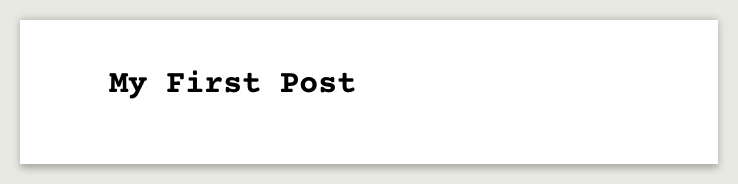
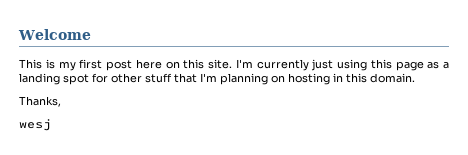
[109,70,356,99] My First Post -> [18,29,91,40] [19,59,449,71] [19,73,415,85] [19,96,61,107] [19,119,51,131] Welcome // This is my first post here on this site. I'm currently just using this page as a landing spot for other stuff that I'm planning on hosting in this domain. // Thanks, // wesj

